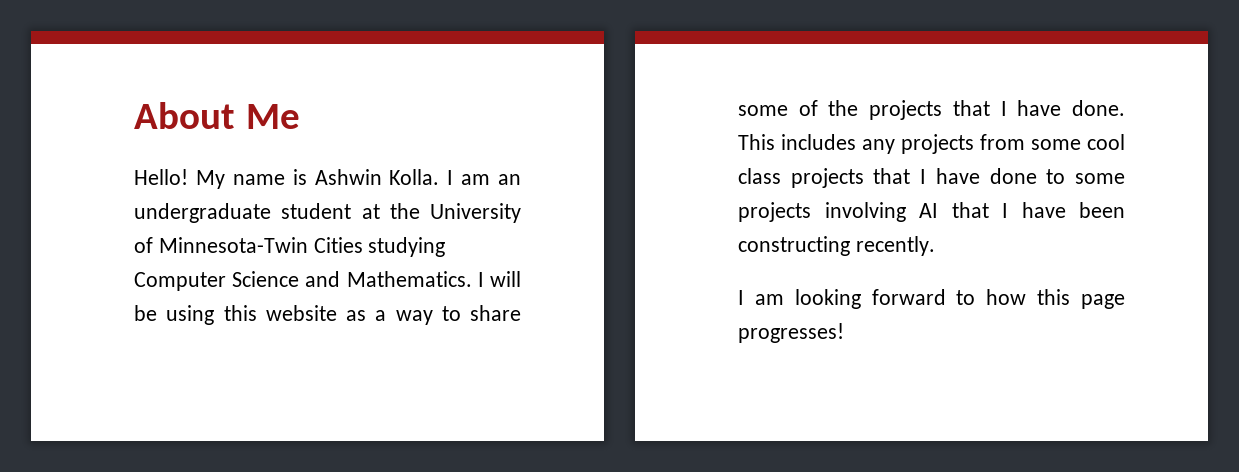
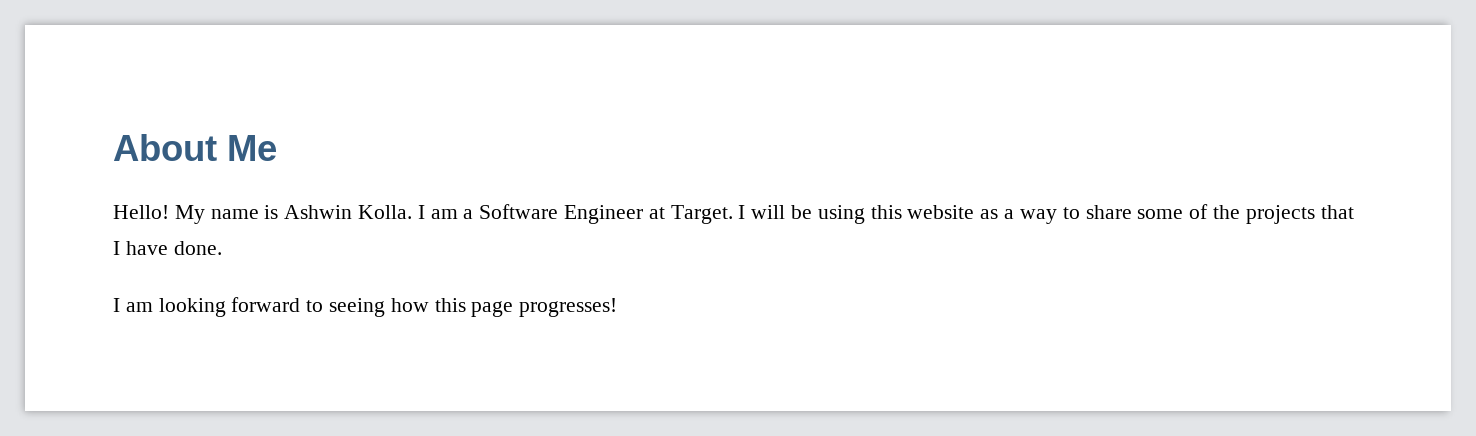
[498,174,521,185] [134,203,521,223] [134,237,446,257] [134,271,472,291] an undergraduate student at the University of Minnesota-Twin Cities studying Computer Science and Mathematics. -> [463,204,733,224] a Software Engineer at Target.
[738,134,1125,154] [738,168,1125,188] [738,202,1125,222] [738,236,935,256] This includes any projects from some cool class projects that I have done to some projects involving AI that I have been constructing recently. -> (222, 248) none
(976, 297) none -> [329,298,386,317] seeing

